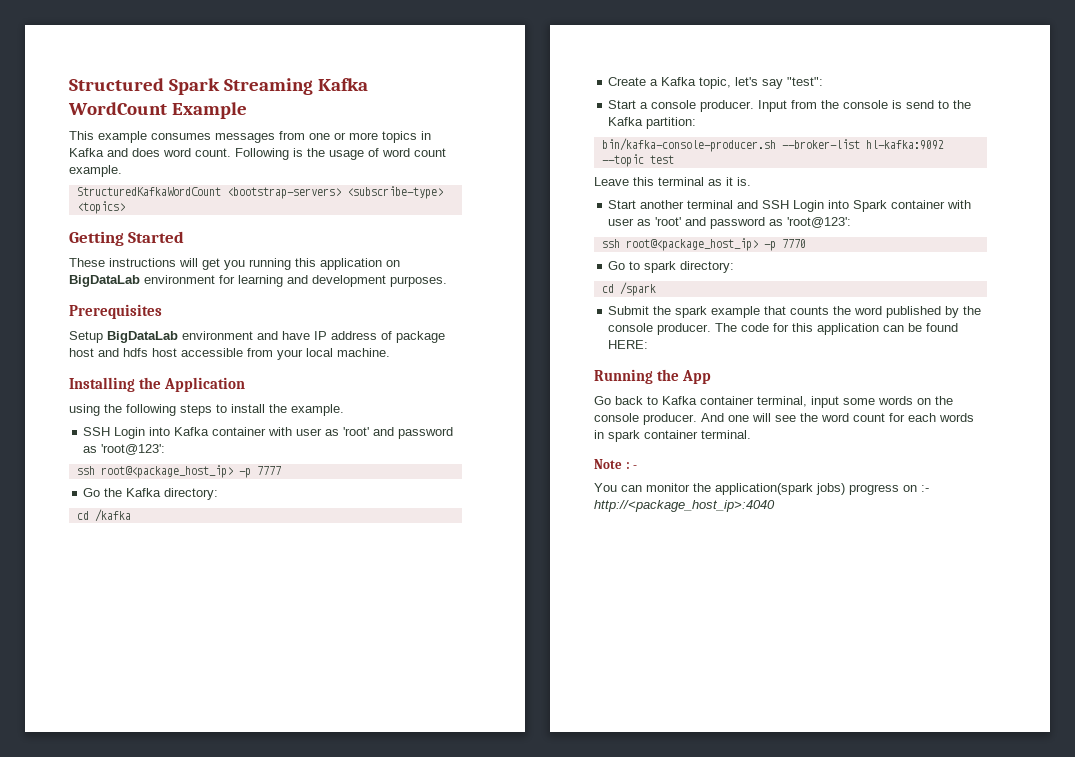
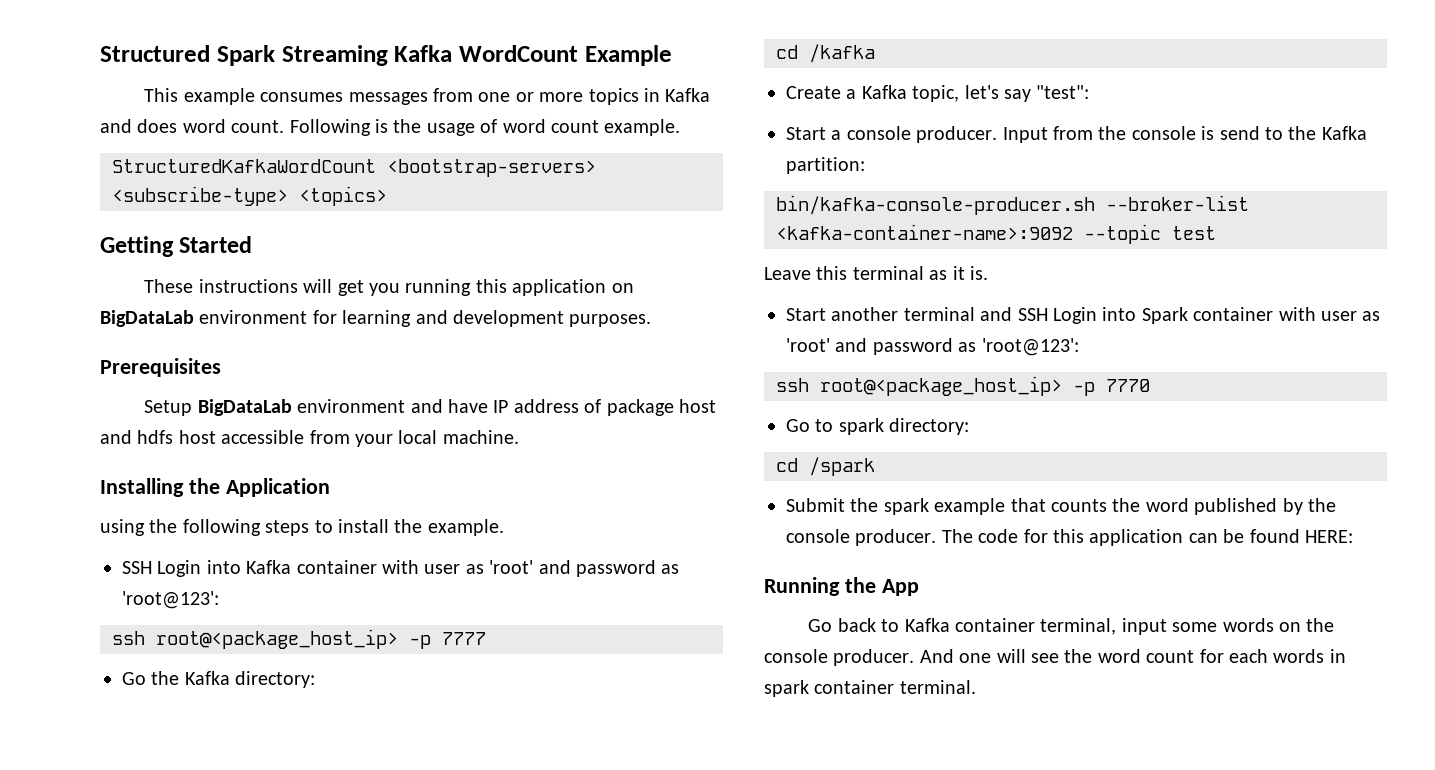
[865,140,944,150] hl-kafka:9092 -> [776,224,1073,240] <kafka-container-name>:9092
[594,459,638,469] [594,483,929,495] [594,500,775,512] // Note : - // You can monitor the application(spark jobs) progress on :- http://<package_host_ip>:4040 -> (976, 687) none

